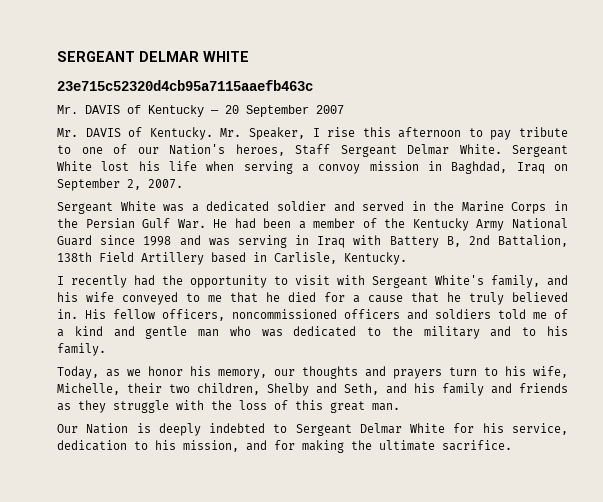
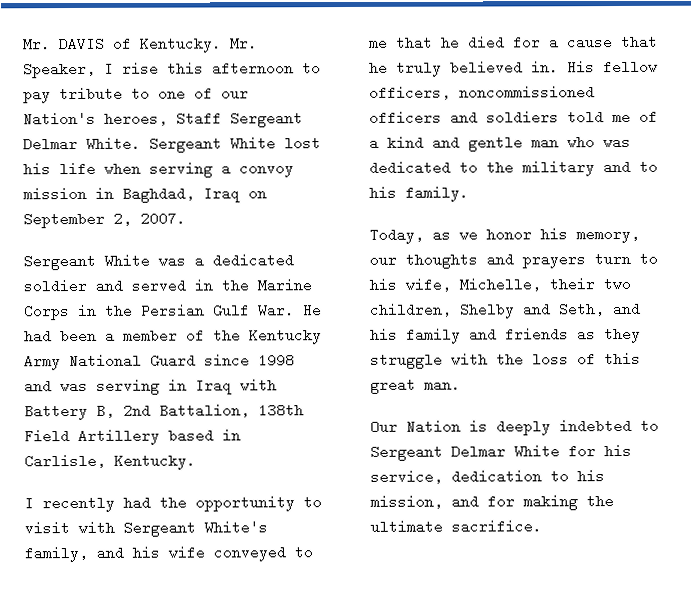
[57,51,249,62] [57,80,313,91] [57,105,344,117] SERGEANT DELMAR WHITE // 23e715c52320d4cb95a7115aaefb463c // Mr. DAVIS of Kentucky — 20 September 2007 // -> (23, 44) none

